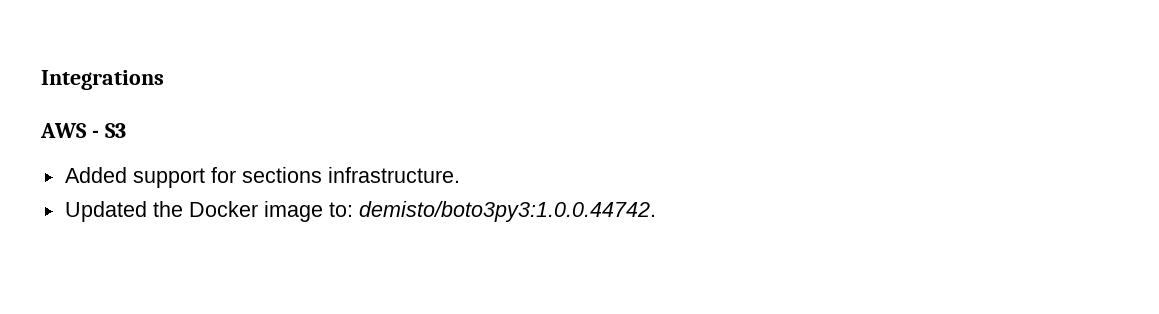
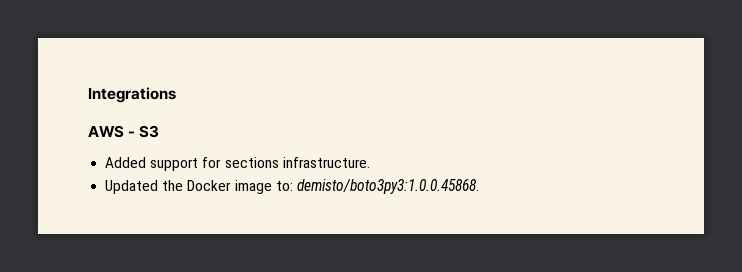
[358,201,656,222] demisto/boto3py3:1.0.0.44742. -> [296,179,479,194] demisto/boto3py3:1.0.0.45868.

